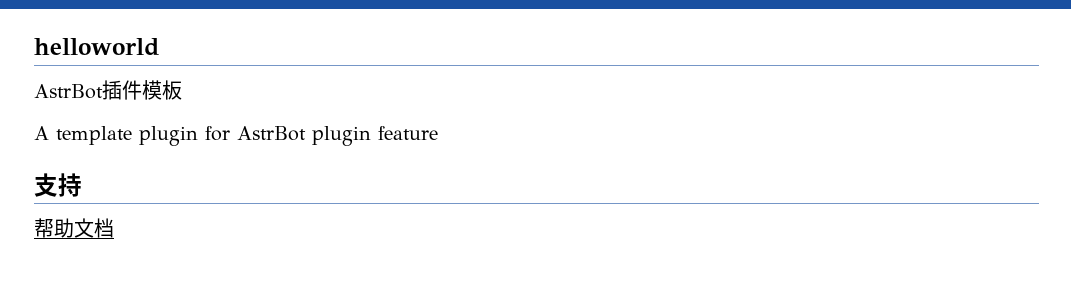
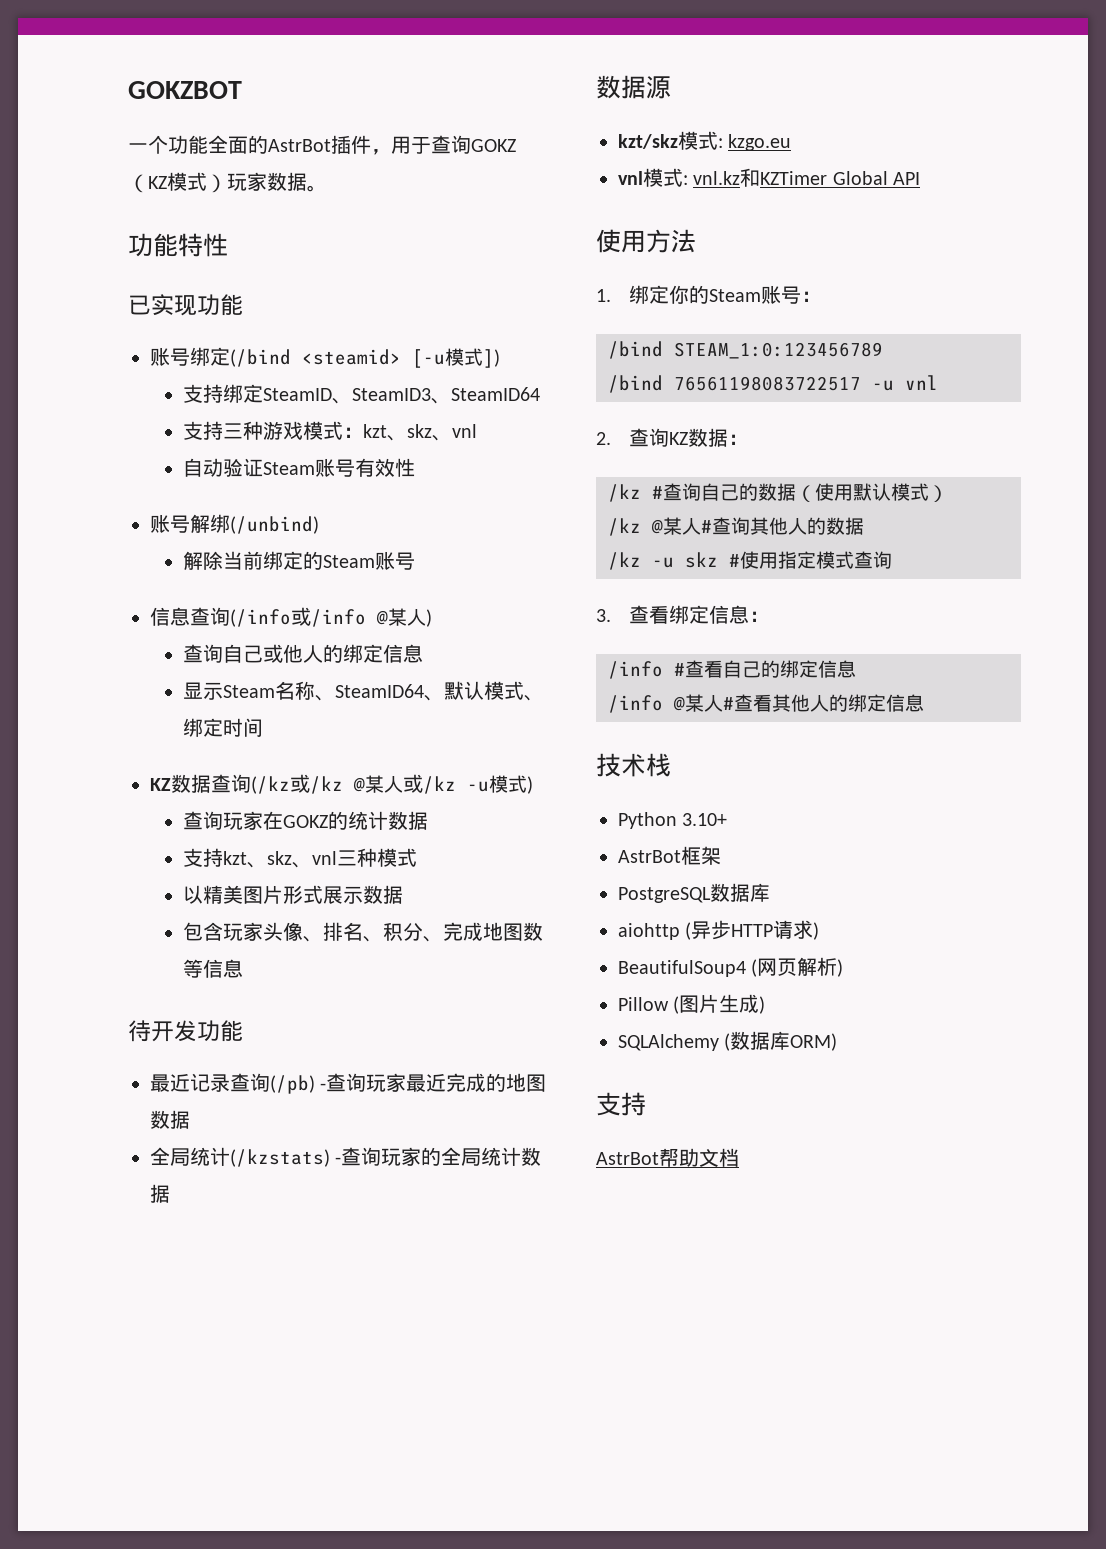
[34,38,160,56] [34,80,182,100] [34,126,438,146] helloworld // AstrBot插件模板 // A template plugin for AstrBot plugin feature -> [128,81,242,99] [128,135,516,155] [128,172,327,193] [128,233,228,257] [128,294,243,316] [150,347,500,368] [182,384,540,404] [182,421,477,441] [182,458,415,477] [150,514,319,534] [182,551,415,570] [150,607,432,627] [182,644,423,663] [182,681,544,701] [182,718,263,737] [150,774,533,794] [182,811,428,830] [182,848,417,868] [182,885,403,904] [182,922,543,942] [182,959,243,978] [128,1020,243,1042] [150,1073,547,1094] [150,1110,190,1129] [150,1147,542,1167] [150,1184,170,1203] [596,75,671,99] [618,131,792,151] [618,168,921,187] [596,229,696,253] [596,285,821,304] [608,341,883,359] [608,375,938,393] [596,428,748,447] [608,483,948,502] [608,517,864,536] [608,551,892,570] [596,605,769,624] [608,660,856,679] [608,694,924,713] [596,753,671,777] [618,812,728,829] [618,846,721,865] [618,883,770,903] [618,920,820,940] [618,957,844,977] [618,994,766,1014] [618,1031,838,1051] GOKZBOT // 一个功能全面的AstrBot插件，用于查询GOKZ（KZ模式）玩家数据。 // 功能特性 // 已实现功能 // 账号绑定(/bind <steamid> [-u模式]) // 支持绑定SteamID、SteamID3、SteamID64 // 支持三种游戏模式：kzt、skz、vnl // 自动验证Steam账号有效性 // 账号解绑(/unbind) // 解除当前绑定的Steam账号 // 信息查询(/info或/info @某人) // 查询自己或他人的绑定信息 // 显示Steam名称、SteamID64、默认模式、绑定时间 // KZ数据查询(/kz或/kz @某人或/kz -u模式) // 查询玩家在GOKZ的统计数据 // 支持kzt、skz、vnl三种模式 // 以精美图片形式展示数据 // 包含玩家头像、排名、积分、完成地图数等信息 // 待开发功能 // 最近记录查询(/pb) -查询玩家最近完成的地图数据 // 全局统计(/kzstats) -查询玩家的全局统计数据 // 数据源 // kzt/skz模式: kzgo.eu // vnl模式: vnl.kz和KZTimer Global API // 使用方法 // 1.绑定你的Steam账号： // /bind STEAM_1:0:123456789 // /bind 76561198083722517 -u vnl // 2.查询KZ数据： // /kz #查询自己的数据（使用默认模式） // /kz @某人#查询其他人的数据 // /kz -u skz #使用指定模式查询 // 3.查看绑定信息： // /info #查看自己的绑定信息 // /info @某人#查看其他人的绑定信息 // 技术栈 // Python 3.10+ // AstrBot框架 // PostgreSQL数据库 // aiohttp (异步HTTP请求) // BeautifulSoup4 (网页解析) // Pillow (图片生成) // SQLAlchemy (数据库ORM)
(82, 185) none -> [596,1152,659,1165] AstrBot

